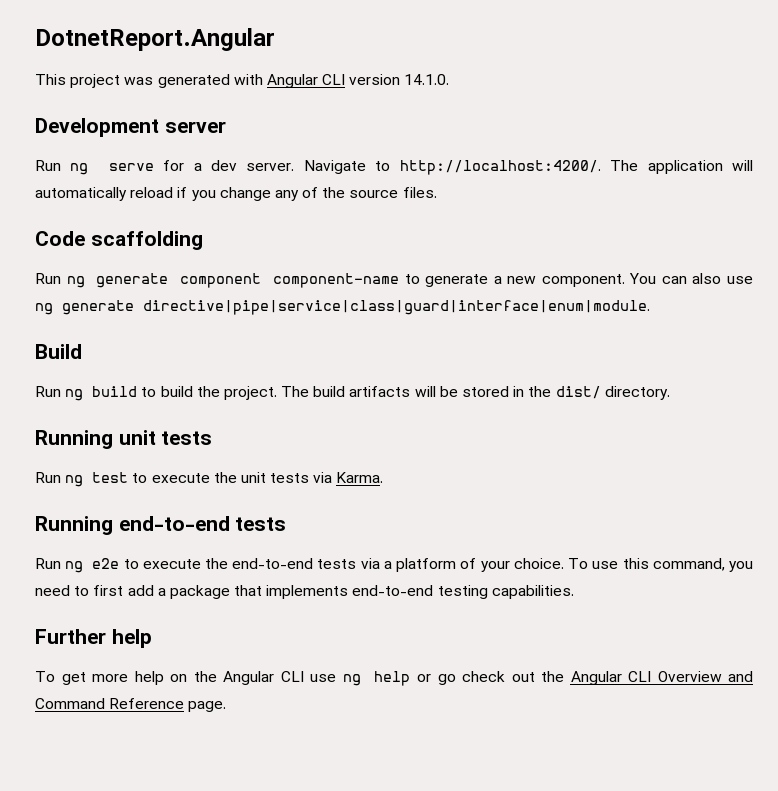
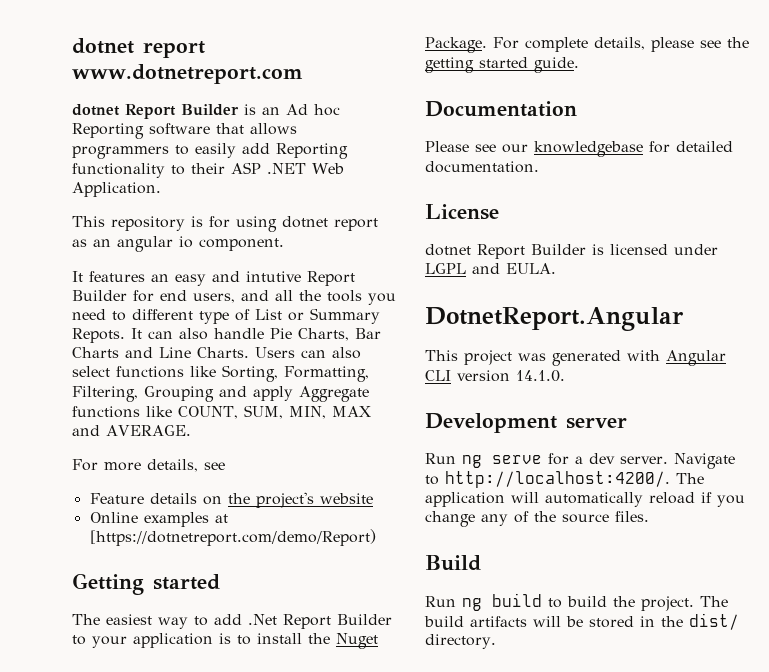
(35, 39) none -> [72,38,205,58] [72,64,303,84] [72,104,340,119] [72,123,297,139] [72,143,348,159] [72,162,344,178] [72,182,161,197] [72,216,378,232] [72,236,284,252] [72,271,355,286] [72,290,396,305] [72,308,380,324] [72,328,381,343] [72,347,361,359] [72,365,369,382] [72,386,369,402] [72,405,371,419] [72,425,191,436] [72,459,225,472] [89,492,373,508] [89,512,228,527] [89,529,376,546] [72,573,220,595] [72,614,392,629] [72,633,378,649] [425,37,749,53] [425,57,579,73] [425,101,577,117] [425,141,733,157] [425,161,539,173] [425,204,499,220] [425,244,718,259] [425,263,556,274] dotnet report www.dotnetreport.com // dotnet Report Builder is an Ad hoc Reporting software that allows programmers to easily add Reporting functionality to their ASP .NET Web Application. // This repository is for using dotnet report as an angular io component. // It features an easy and intutive Report Builder for end users, and all the tools you need to different type of List or Summary Repots. It can also handle Pie Charts, Bar Charts and Line Charts. Users can also select functions like Sorting, Formatting, Filtering, Grouping and apply Aggregate functions like COUNT, SUM, MIN, MAX and AVERAGE. // For more details, see // Feature details on the project's website // Online examples at [https://dotnetreport.com/demo/Report) // Getting started // The easiest way to add .Net Report Builder to your application is to install the Nuget Package. For complete details, please see the getting started guide. // Documentation // Please see our knowledgebase for detailed documentation. // License // dotnet Report Builder is licensed under LGPL and EULA. //
[35,231,203,250] [35,273,753,288] [35,300,650,315] // Code scaffolding // Run ng generate component component-name to generate a new component. You can also use ng generate directive|pipe|service|class|guard|interface|enum|module. -> (649, 516) none
[35,430,213,449] [35,472,384,487] [35,516,287,535] [35,558,753,573] [35,585,574,599] [35,629,152,648] [35,671,753,686] [35,698,227,712] // Running unit tests // Run ng test to execute the unit tests via Karma. // Running end-to-end tests // Run ng e2e to execute the end-to-end tests via a platform of your choice. To use this command, you need to first add a package that implements end-to-end testing capabilities. // Further help // To get more help on the Angular CLI use ng help or go check out the Angular CLI Overview and Command Reference page. -> (496, 641) none

